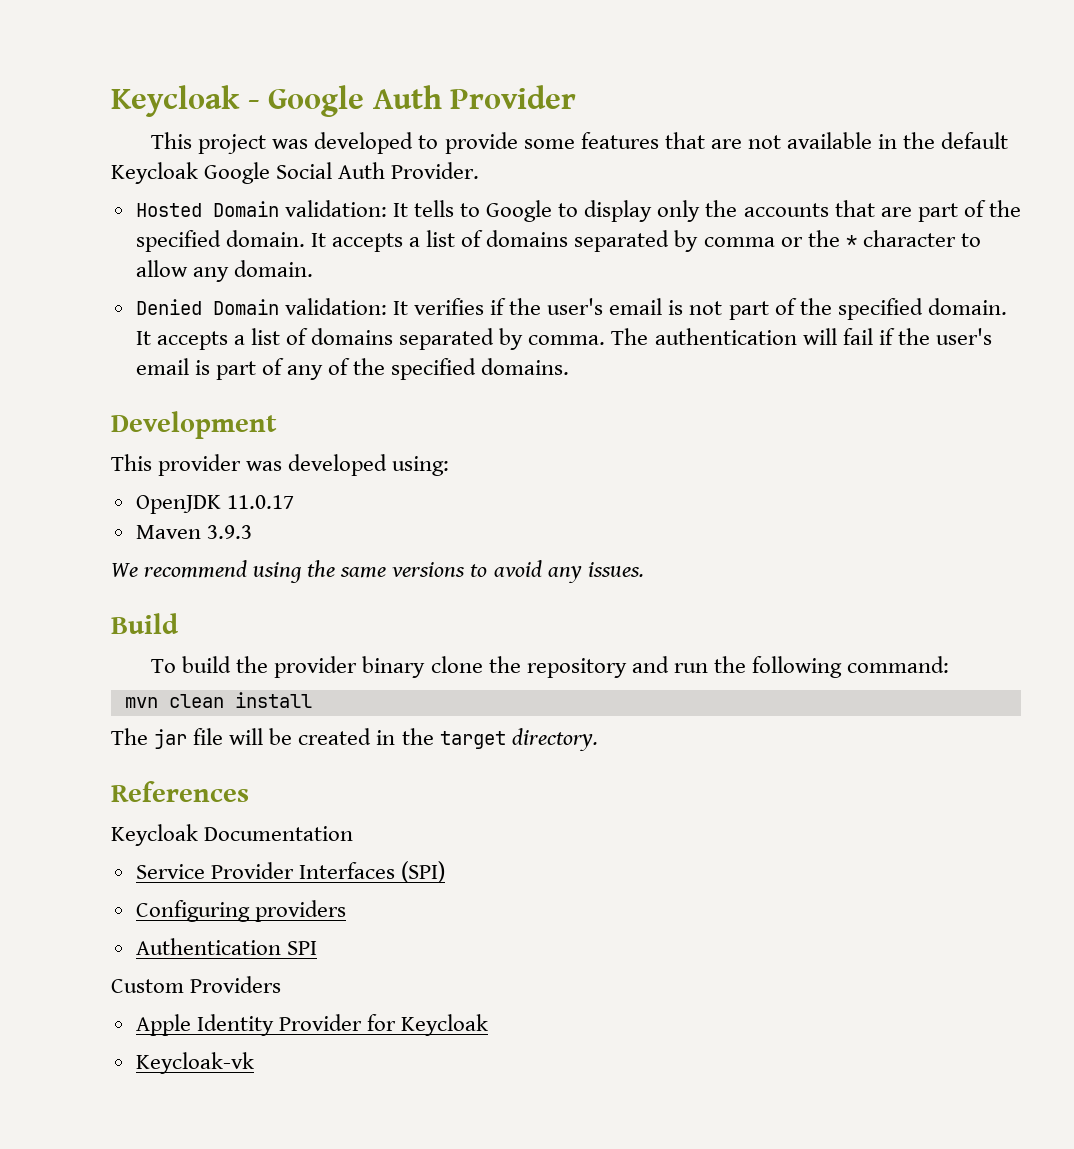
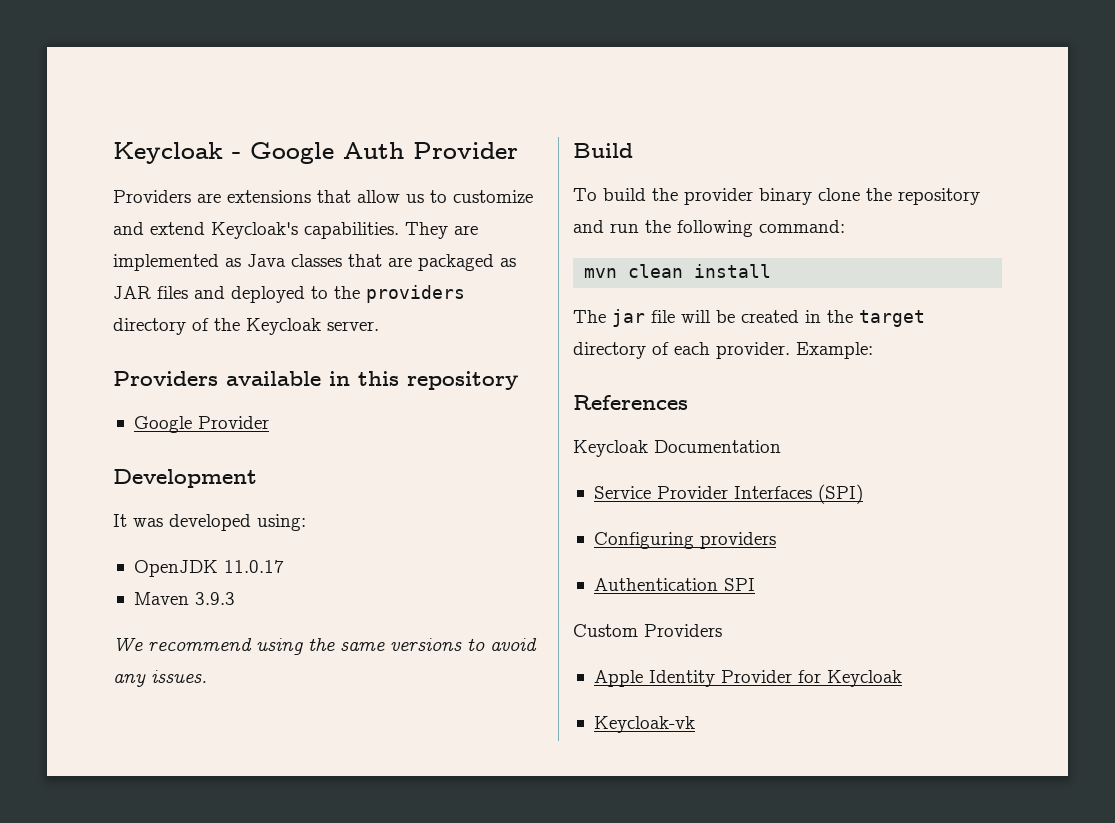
[151,132,1009,154] [111,162,480,184] [135,200,1021,222] [135,230,981,252] [135,260,313,282] [135,298,1007,320] [135,328,992,350] [135,358,570,380] This project was developed to provide some features that are not available in the default Keycloak Google Social Auth Provider. // Hosted Domain validation: It tells to Google to display only the accounts that are part of the specified domain. It accepts a list of domains separated by comma or the * character to allow any domain. // Denied Domain validation: It verifies if the user's email is not part of the specified domain. It accepts a list of domains separated by comma. The authentication will fail if the user's email is part of any of the specified domains. -> [113,190,533,203] [113,222,478,239] [113,254,516,271] [113,285,465,303] [113,318,379,335] [113,371,518,390] [133,416,269,433] Providers are extensions that allow us to customize and extend Keycloak's capabilities. They are implemented as Java classes that are packaged as JAR files and deployed to the providers directory of the Keycloak server. // Providers available in this repository // Google Provider
[111,454,242,476] This provider -> [113,514,127,527] It
[511,728,598,751] directory. -> [573,342,873,359] directory of each provider. Example:

